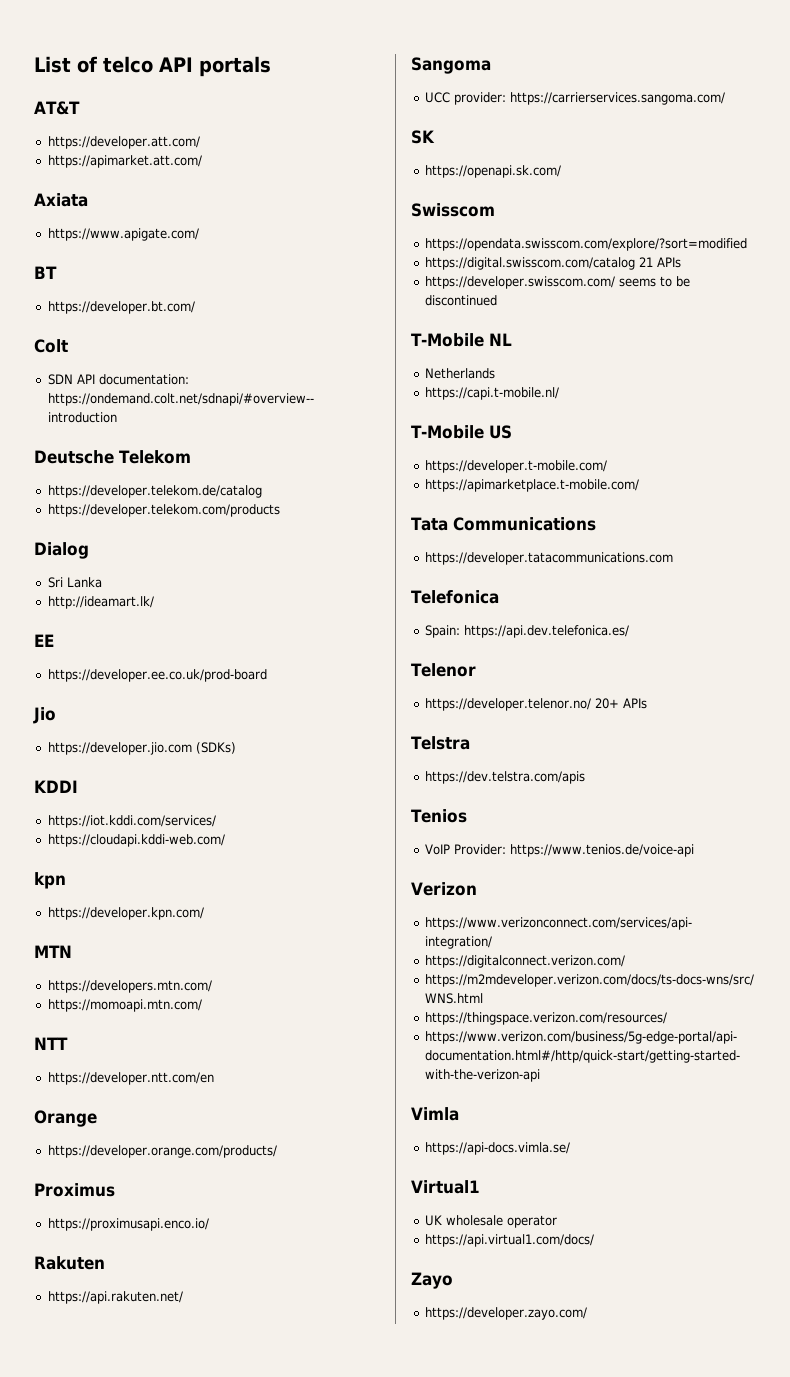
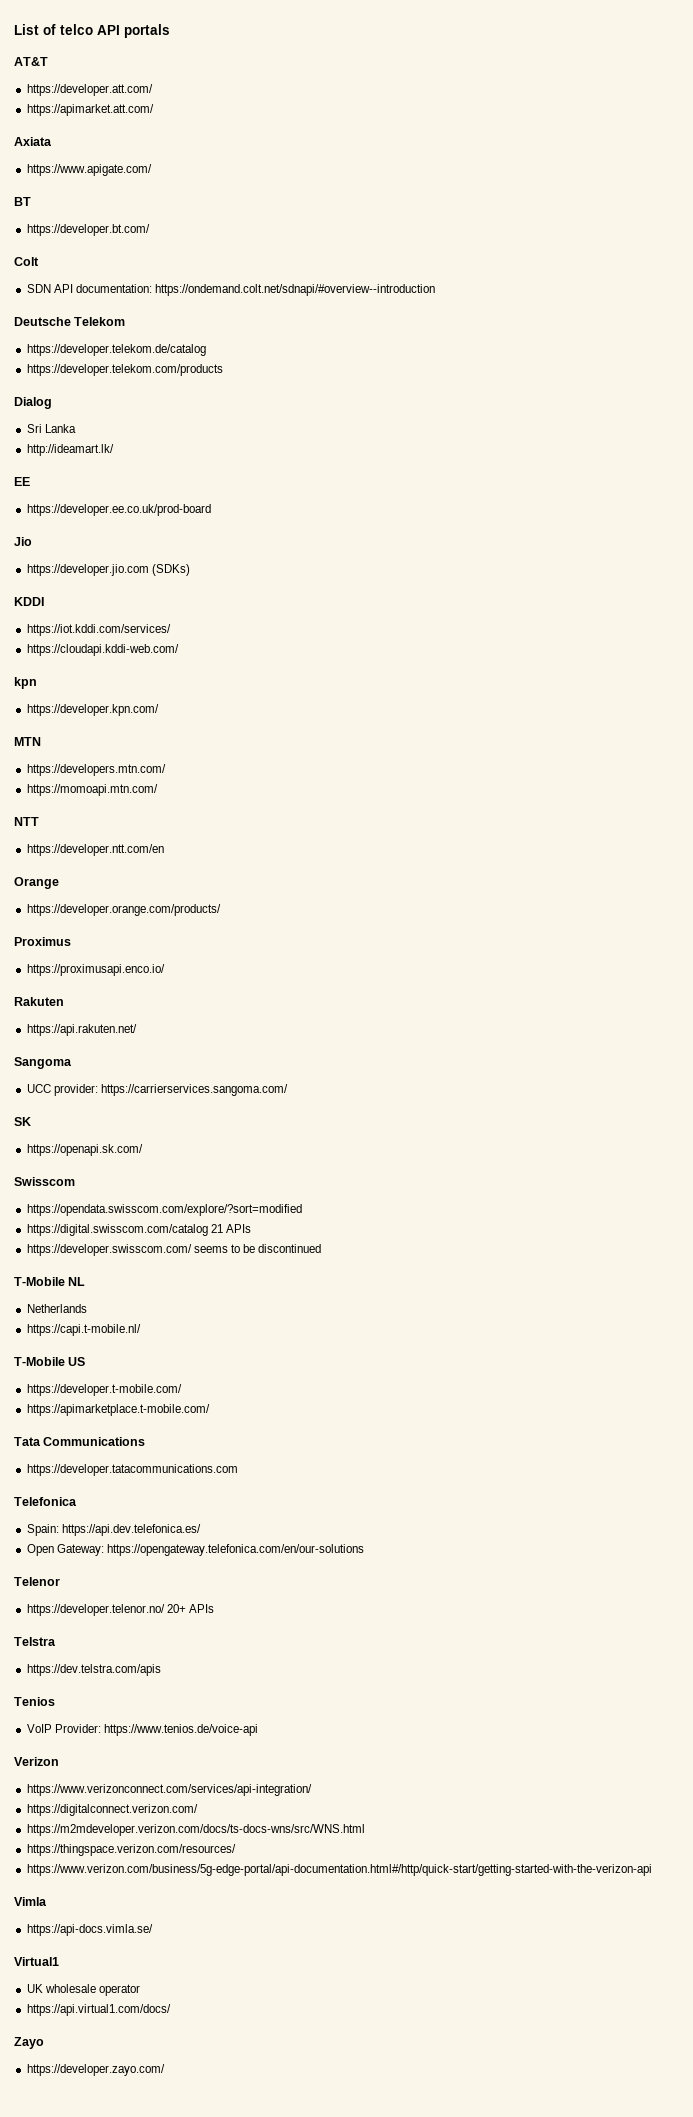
(629, 631) none -> [26,1544,364,1556] // Open Gateway: https://opengateway.telefonica.com/en/our-solutions

